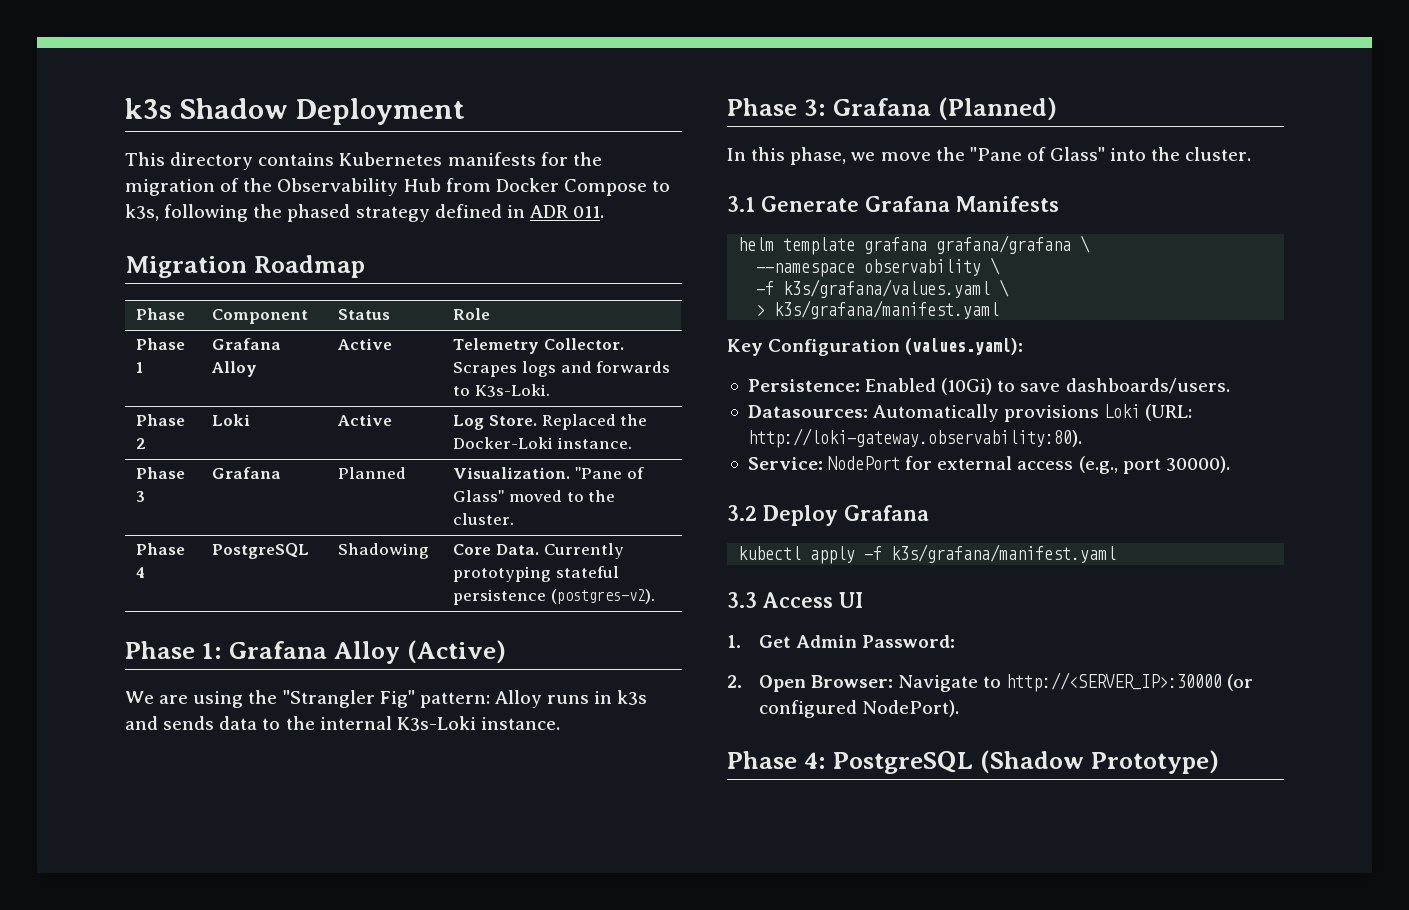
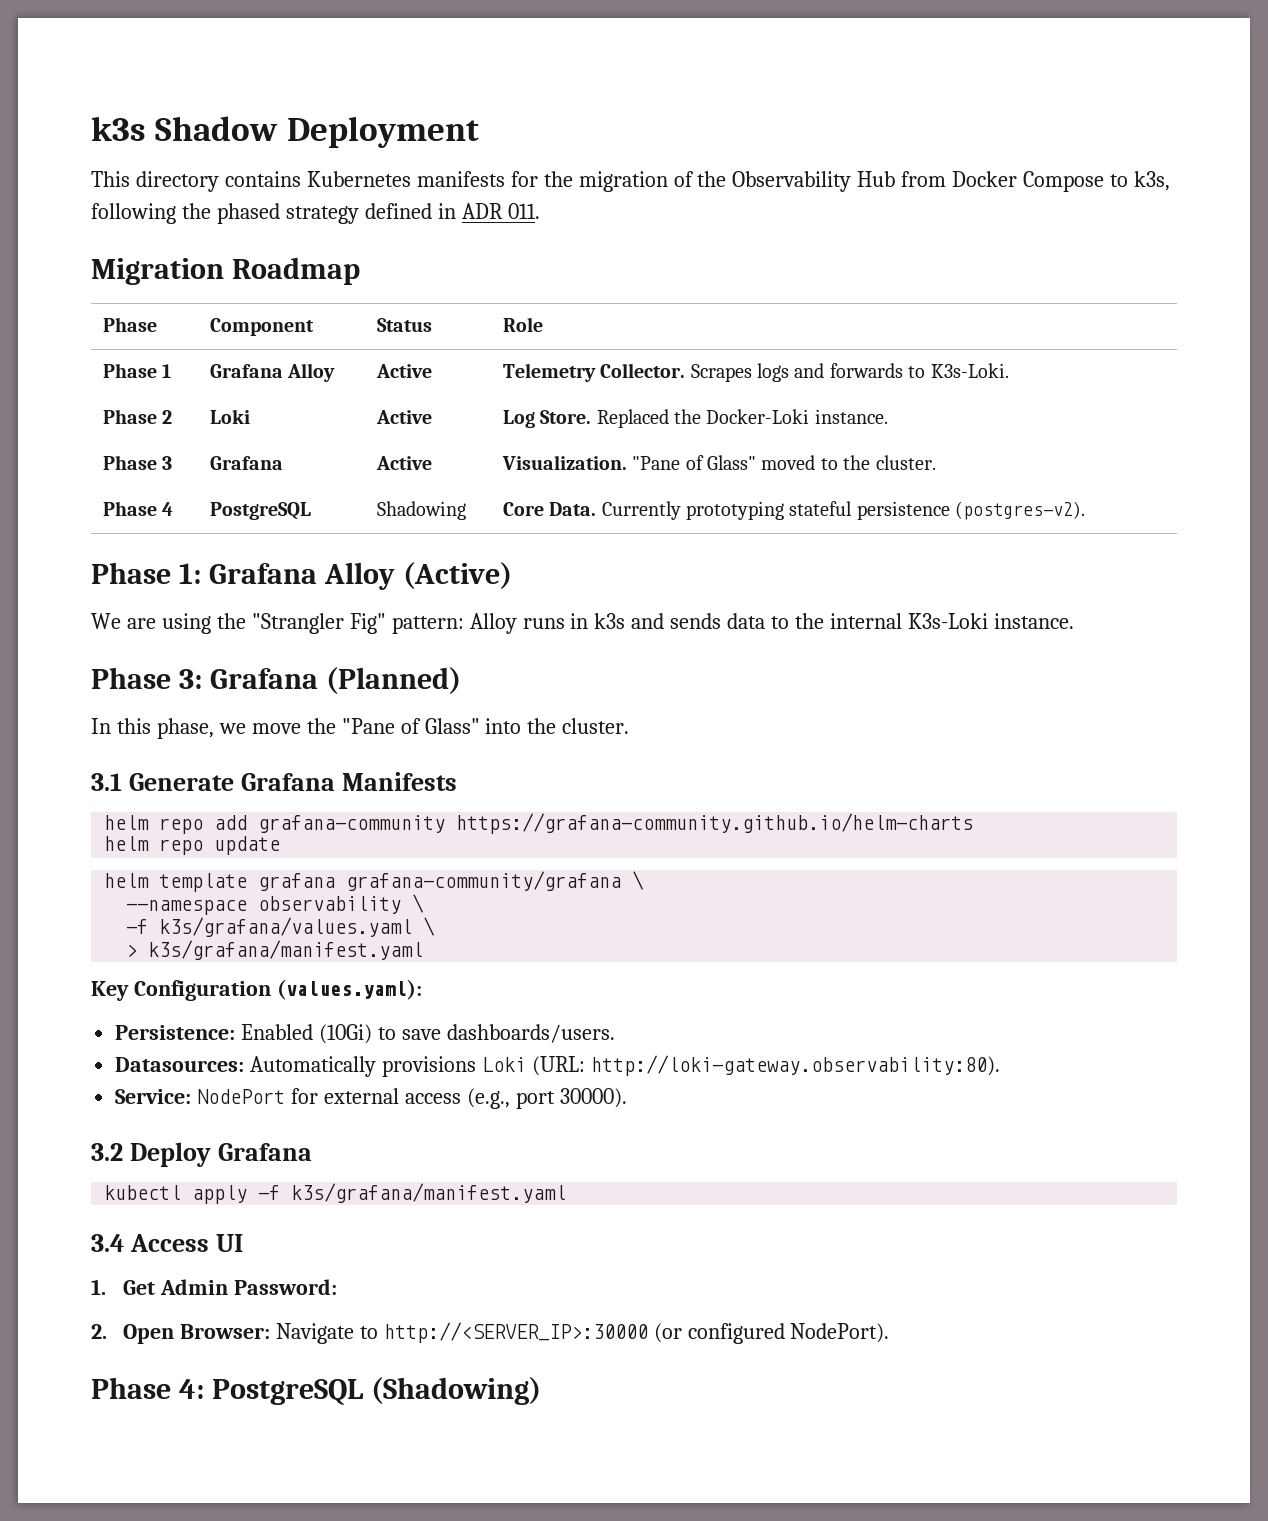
[338,467,407,479] Planned -> [375,456,432,470] Active
(1059, 204) none -> [104,813,974,834] [104,836,281,855] // helm repo add grafana-community https://grafana-community.github.io/helm-charts // helm repo update
[936,235,1072,254] grafana/grafana -> [346,871,622,891] grafana-community/grafana
[727,592,757,608] 3.3 -> [91,1234,124,1252] 3.4
[979,750,1219,774] (Shadow Prototype) -> [370,1377,541,1405] (Shadowing)

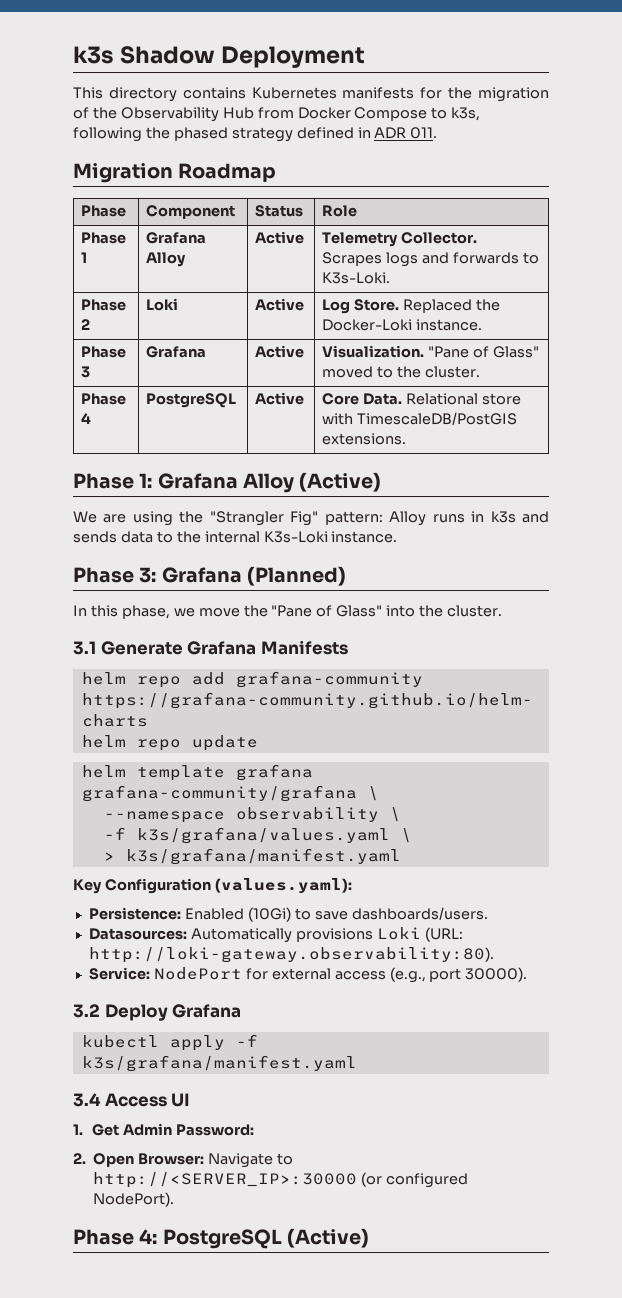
[376,501,466,520] Shadowing -> [255,392,305,405] Active
[601,501,1086,520] Currently prototyping stateful persistence (postgres-v2). -> [406,393,521,405] [322,412,518,425] [322,433,407,445] Relational store with TimescaleDB/PostGIS extensions.
[370,1377,541,1405] (Shadowing) -> [286,1228,369,1248] (Active)

